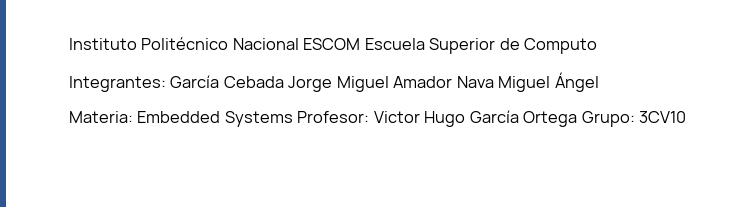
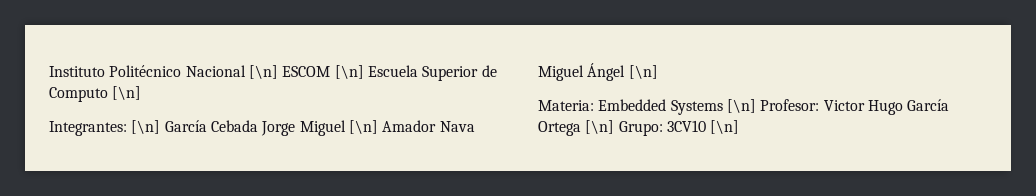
[303,38,361,50] ESCOM -> [248,65,364,79] [\n] ESCOM [\n]
(598, 46) none -> [112,86,142,100] [\n]
(166, 84) none -> [131,120,161,134] [\n]
(389, 84) none -> [348,120,378,134] [\n]
(599, 82) none -> [628,65,658,79] [\n]
(293, 119) none -> [726,99,756,113] [\n]
(578, 119) none -> [585,120,615,134] [\n]
(687, 117) none -> [710,120,740,134] [\n]

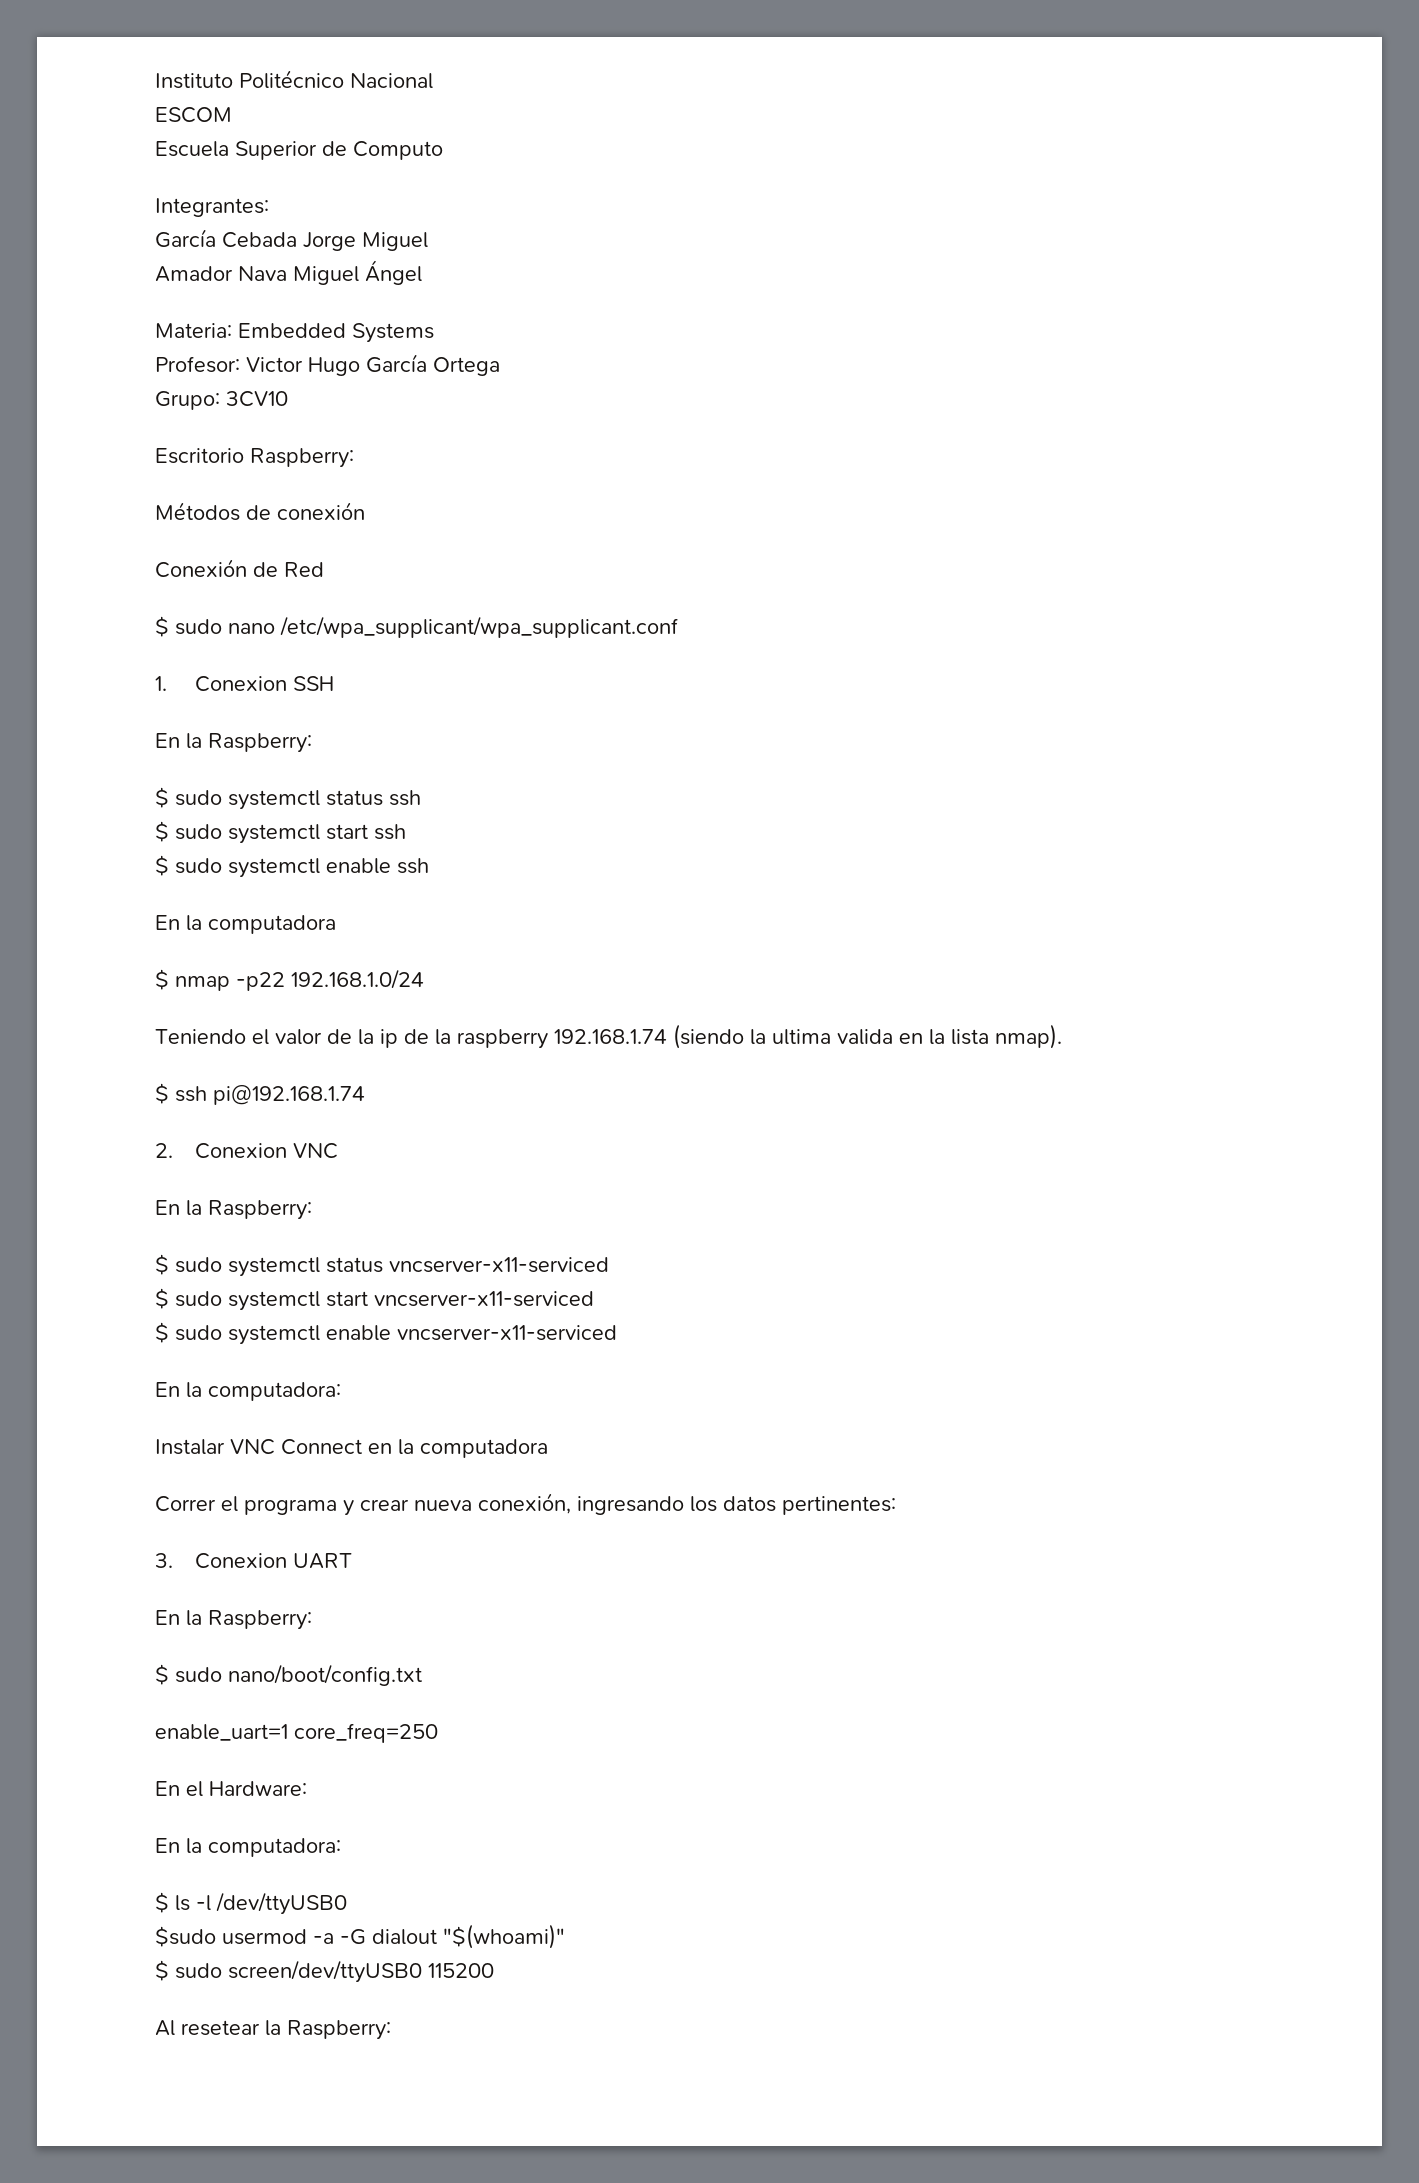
[248,65,278,79] [\n] -> (433, 81) //
[334,65,364,79] [\n] -> (232, 115) //
[112,86,142,100] [\n] -> (443, 150) none
[131,120,161,134] [\n] -> (269, 207) //
[348,120,378,134] [\n] -> (428, 241) //
[628,65,658,79] [\n] -> (422, 272) none
[726,99,756,113] [\n] -> (434, 333) //
[585,120,615,134] [\n] -> (500, 366) //
[710,120,740,134] [\n] -> [155,448,354,468] [155,502,365,521] [155,559,324,578] [155,616,678,638] [155,676,335,692] [155,733,312,753] [155,787,421,810] [155,821,406,844] [155,855,429,878] [155,915,336,934] [155,969,424,991] [155,1024,1062,1049] [155,1083,365,1105] [155,1143,339,1159] [155,1200,312,1220] [155,1254,609,1277] [155,1288,594,1311] [155,1322,617,1345] [155,1382,341,1401] [155,1439,548,1458] [155,1493,896,1516] [155,1553,353,1569] [155,1610,312,1630] [155,1664,422,1686] [155,1723,438,1743] [155,1781,307,1797] [155,1838,341,1857] [155,1892,347,1915] [155,1924,565,1949] [155,1960,494,1983] [155,2020,391,2040] // Escritorio Raspberry: // Métodos de conexión // Conexión de Red // $ sudo nano /etc/wpa_supplicant/wpa_supplicant.conf // 1. Conexion SSH // En la Raspberry: // $ sudo systemctl status ssh // $ sudo systemctl start ssh // $ sudo systemctl enable ssh // En la computadora // $ nmap -p22 192.168.1.0/24 // Teniendo el valor de la ip de la raspberry 192.168.1.74 (siendo la ultima valida en la lista nmap). // $ ssh pi@192.168.1.74 // 2. Conexion VNC // En la Raspberry: // $ sudo systemctl status vncserver-x11-serviced // $ sudo systemctl start vncserver-x11-serviced // $ sudo systemctl enable vncserver-x11-serviced // En la computadora: // Instalar VNC Connect en la computadora // Correr el programa y crear nueva conexión, ingresando los datos pertinentes: // 3. Conexion UART // En la Raspberry: // $ sudo nano/boot/config.txt // enable_uart=1 core_freq=250 // En el Hardware: // En la computadora: // $ ls -l /dev/ttyUSB0 // $sudo usermod -a -G dialout "$(whoami)" // $ sudo screen/dev/ttyUSB0 115200 // Al resetear la Raspberry:

